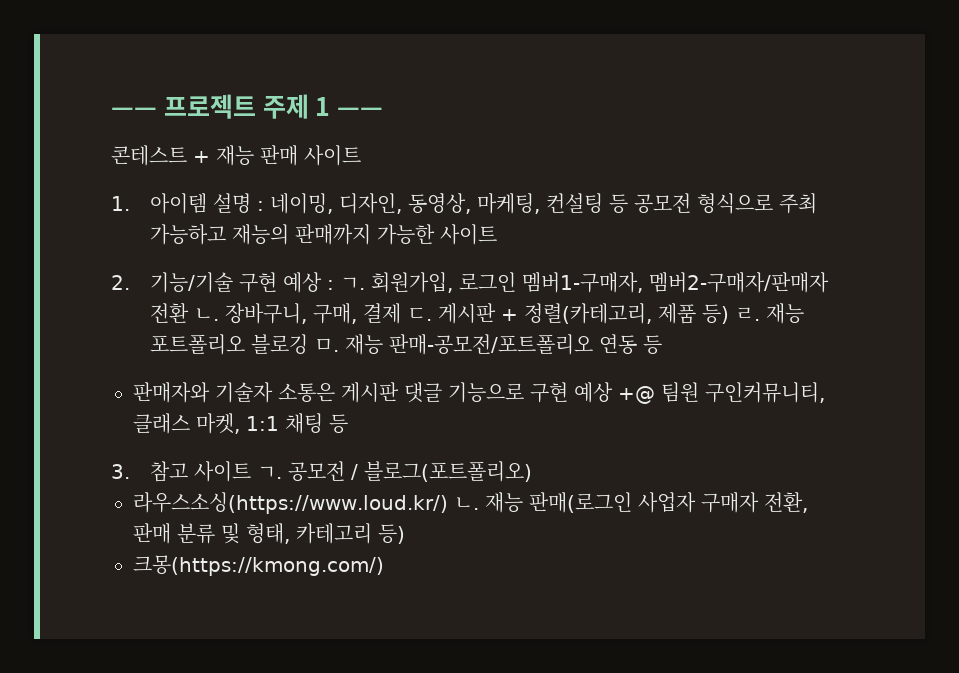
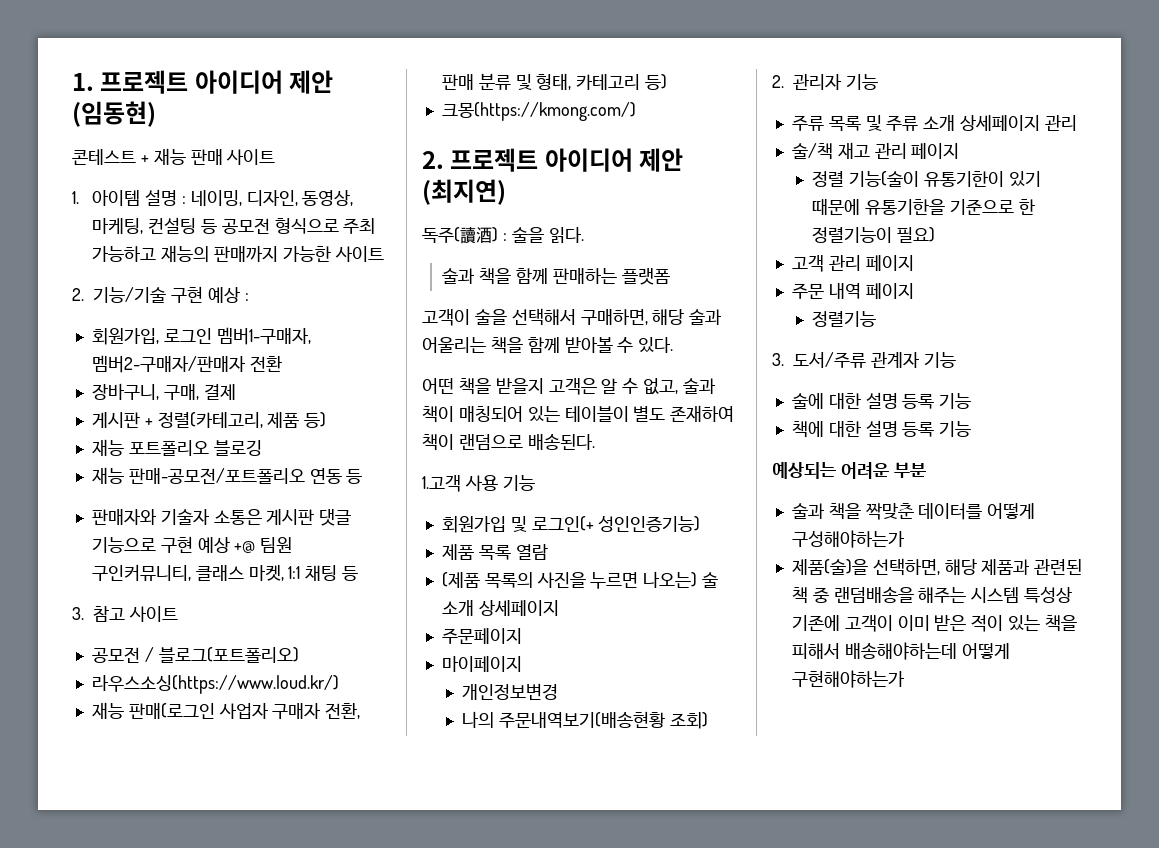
[111,94,383,119] —— 프로젝트 주제 1 —— -> [72,70,334,94] [72,101,156,127] 1. 프로젝트 아이디어 제안 (임동현)
[340,277,366,290] ㄱ. -> (249, 297) //
[194,308,220,321] ㄴ. -> (282, 363) //
[407,307,433,321] ㄷ. -> (236, 392) //
[735,307,761,321] ㄹ. -> (327, 420) //
[314,338,340,352] ㅁ. -> (262, 448) //
[257,466,283,479] ㄱ. -> (178, 614) //
[453,497,479,510] ㄴ. -> (339, 684) //
(384, 565) none -> [422,148,684,172] [422,179,506,205] [422,226,584,244] [442,268,670,285] [422,308,723,326] [422,337,674,354] [422,378,717,395] [422,405,735,423] [422,434,595,451] [422,475,535,492] [441,516,701,533] [441,544,548,561] [441,571,719,589] [441,600,559,616] [441,628,522,644] [441,656,522,672] [461,683,558,700] [461,711,708,729] [772,74,878,90] [791,115,1077,132] [791,142,960,160] [811,171,1041,187] [811,198,1035,215] [811,227,935,243] [791,255,914,272] [791,283,914,299] [811,311,876,327] [772,351,956,368] [791,392,972,409] [791,420,972,438] [772,462,926,479] [791,503,1036,520] [791,530,905,548] [791,558,1083,576] [791,587,1073,604] [791,615,1077,632] [791,642,1010,660] [791,670,905,688] // 2. 프로젝트 아이디어 제안 (최지연) // 독주(讀酒) : 술을 읽다. // 술과 책을 함께 판매하는 플랫폼 // 고객이 술을 선택해서 구매하면, 해당 술과 어울리는 책을 함께 받아볼 수 있다. // 어떤 책을 받을지 고객은 알 수 없고, 술과 책이 매칭되어 있는 테이블이 별도 존재하여 책이 랜덤으로 배송된다. // 1.고객 사용 기능 // 회원가입 및 로그인(+ 성인인증기능) // 제품 목록 열람 // (제품 목록의 사진을 누르면 나오는) 술 소개 상세페이지 // 주문페이지 // 마이페이지 // 개인정보변경 // 나의 주문내역보기(배송현황 조회) // 2. 관리자 기능 // 주류 목록 및 주류 소개 상세페이지 관리 // 술/책 재고 관리 페이지 // 정렬 기능(술이 유통기한이 있기 때문에 유통기한을 기준으로 한 정렬기능이 필요) // 고객 관리 페이지 // 주문 내역 페이지 // 정렬기능 // 3. 도서/주류 관계자 기능 // 술에 대한 설명 등록 기능 // 책에 대한 설명 등록 기능 // 예상되는 어려운 부분 // 술과 책을 짝맞춘 데이터를 어떻게 구성해야하는가 // 제품(술)을 선택하면, 해당 제품과 관련된 책 중 랜덤배송을 해주는 시스템 특성상 기존에 고객이 이미 받은 적이 있는 책을 피해서 배송해야하는데 어떻게 구현해야하는가

